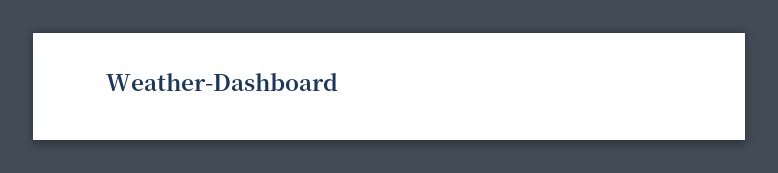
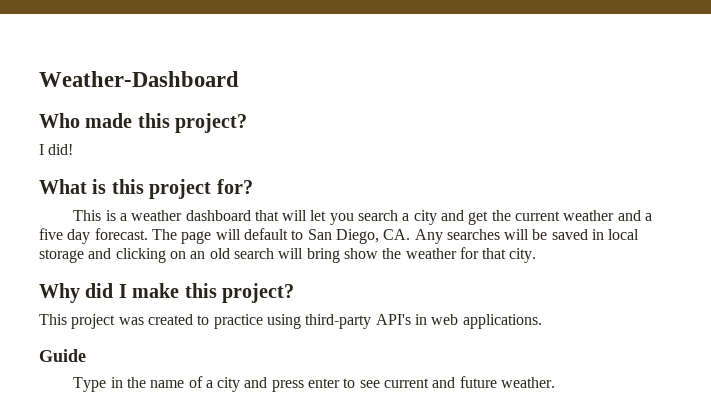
(338, 82) none -> [39,113,248,133] [39,144,74,155] [39,179,253,199] [73,210,652,225] [39,228,640,244] [39,247,537,263] [39,283,294,303] [39,314,542,329] [39,349,86,362] [73,376,556,392] // Who made this project? // I did! // What is this project for? // This is a weather dashboard that will let you search a city and get the current weather and a five day forecast. The page will default to San Diego, CA. Any searches will be saved in local storage and clicking on an old search will bring show the weather for that city. // Why did I make this project? // This project was created to practice using third-party API's in web applications. // Guide // Type in the name of a city and press enter to see current and future weather.

